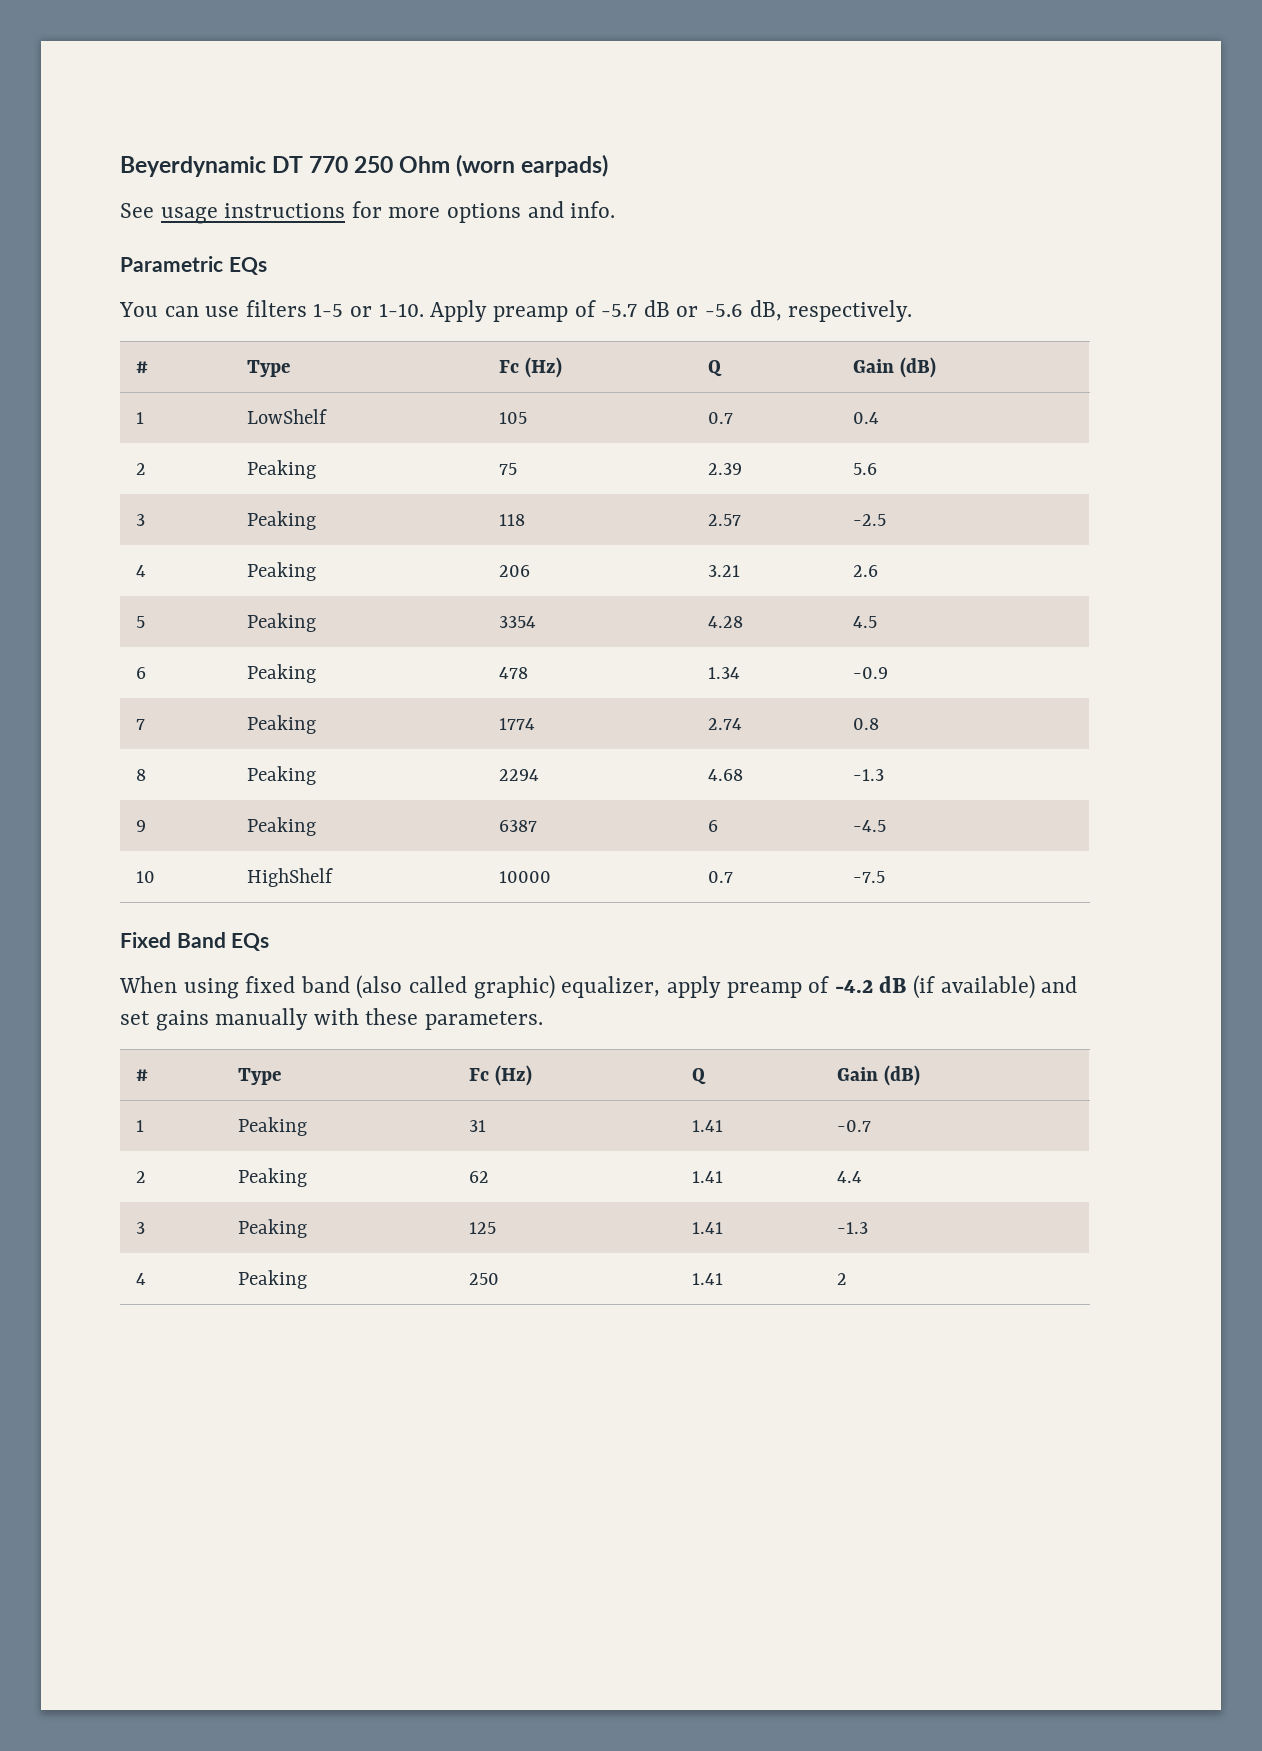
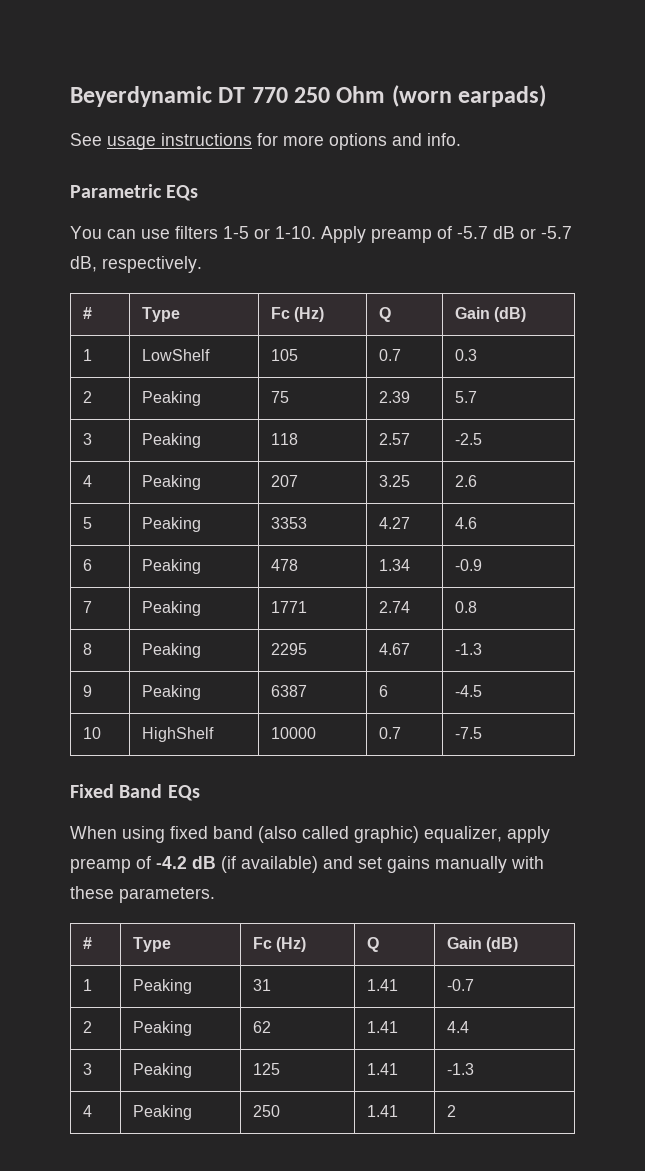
[704,304,743,317] -5.6 -> [541,226,572,239] -5.7
[852,412,879,424] 0.4 -> [454,349,477,361] 0.3
[852,463,877,475] 5.6 -> [454,391,477,403] 5.7
[498,565,530,577] [707,565,740,577] 206 | 3.21 -> [270,475,298,487] [378,475,410,487] 207 | 3.25
[498,616,536,628] [707,616,743,628] [852,616,877,628] 3354 | 4.28 | 4.5 -> [270,517,307,529] [378,517,410,529] [454,517,477,529] 3353 | 4.27 | 4.6
[498,718,535,730] 1774 -> [270,601,307,613] 1771
[498,769,539,781] [707,769,743,781] 2294 | 4.68 -> [270,643,307,655] [378,643,410,655] 2295 | 4.67

